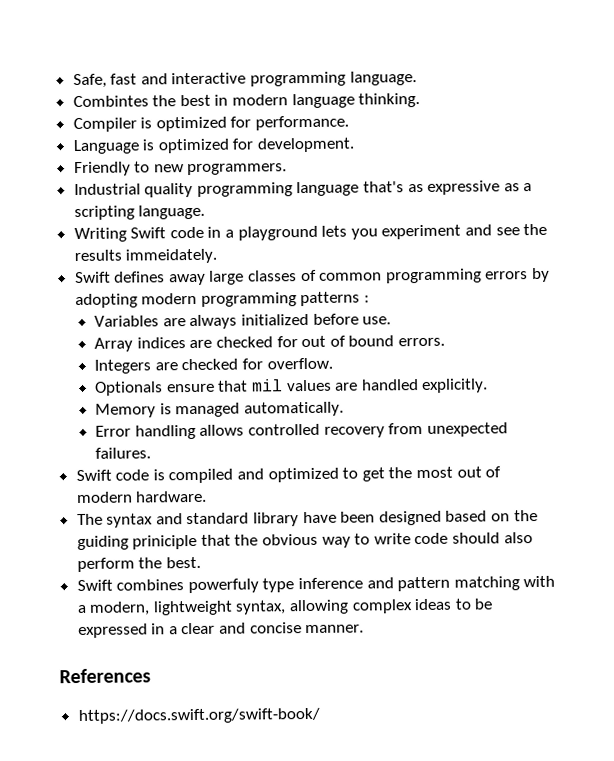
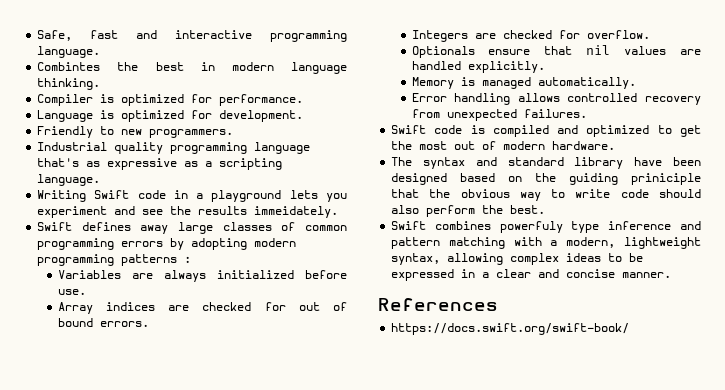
[250,379,283,392] mil -> [586,45,611,55] nil

